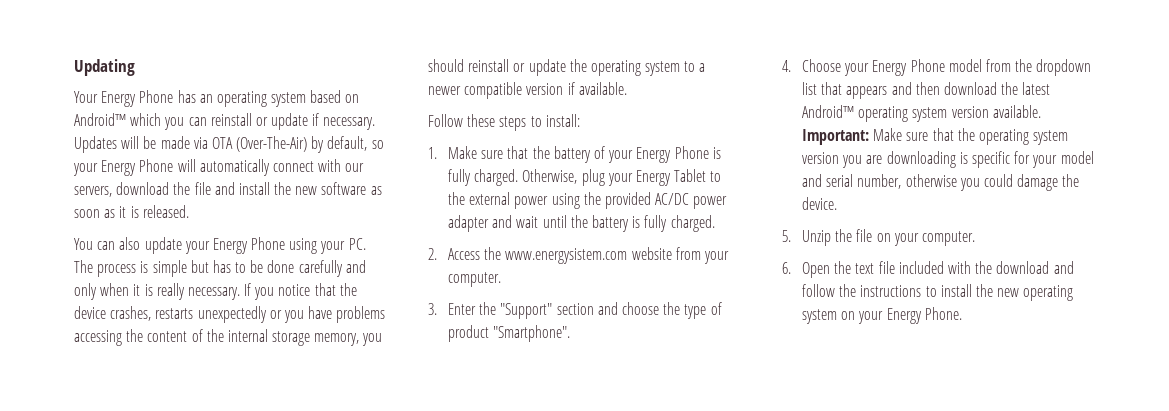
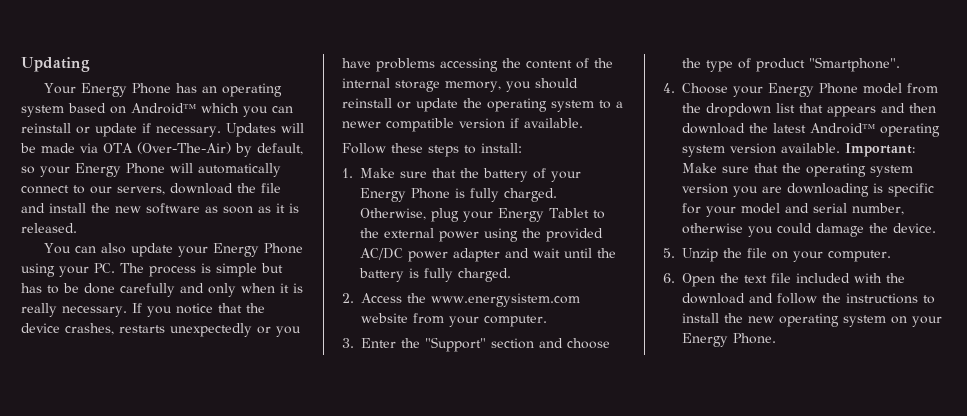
[318,159,342,172] with -> [73,185,85,194] to

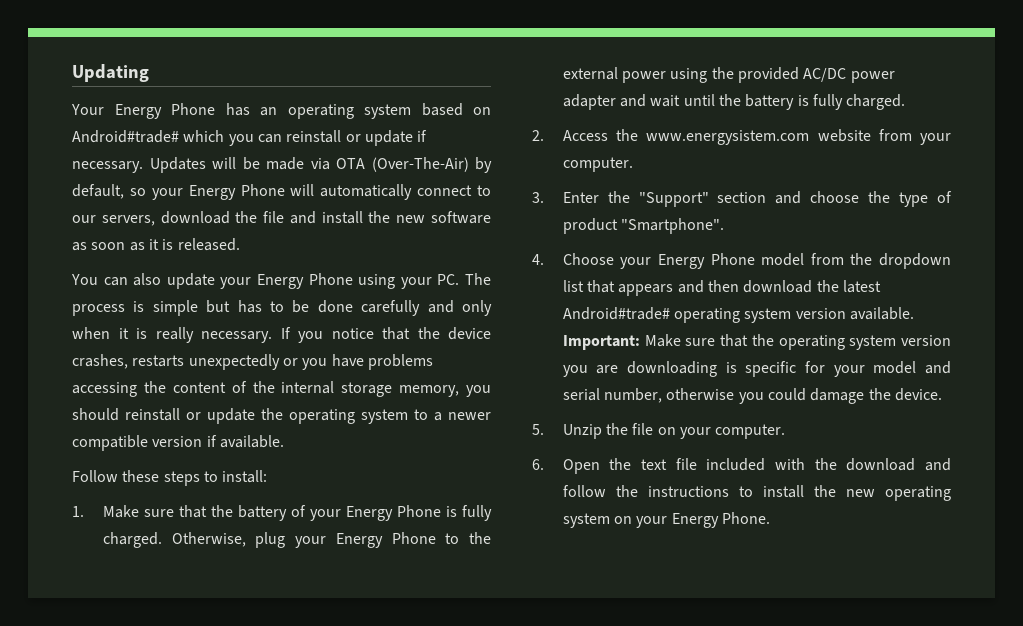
[131,103,196,114] Android™ -> [72,130,179,143] Android#trade#
[549,208,589,218] Tablet -> [391,532,436,544] Phone
[810,123,875,134] Android™ -> [562,307,670,320] Android#trade#

